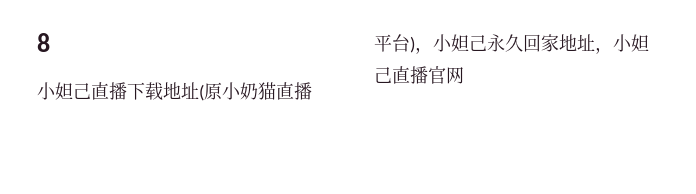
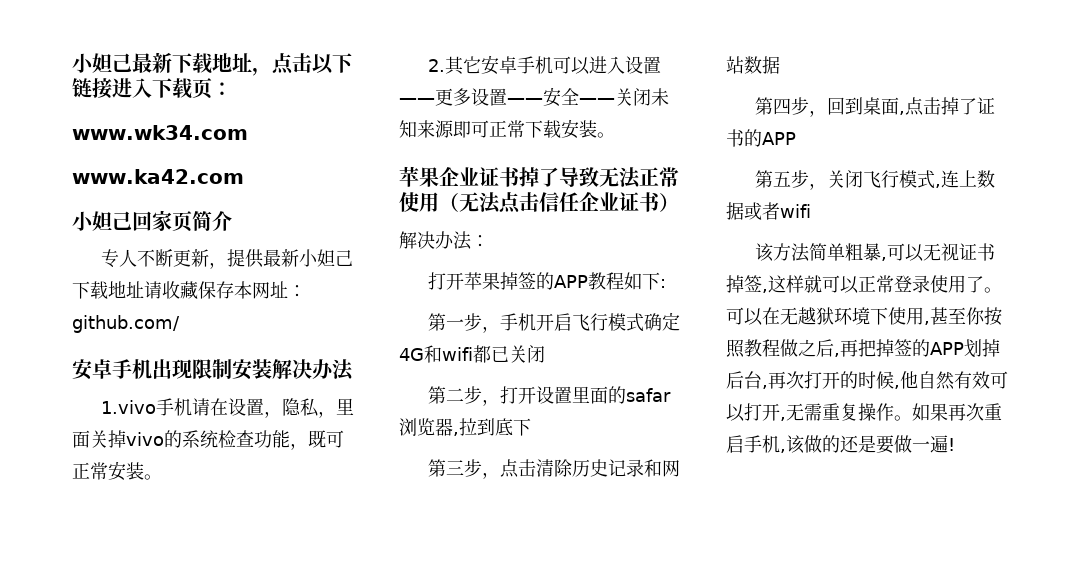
[37,33,50,52] [37,82,312,101] [374,34,649,54] [374,66,464,84] 8 // 小妲己直播下载地址(原小奶猫直播平台)，小妲己永久回家地址，小妲己直播官网 -> [72,52,353,76] [72,78,232,99] [72,125,248,140] [72,169,244,184] [72,210,232,232] [101,249,354,269] [72,281,306,299] [72,315,180,333] [72,359,354,381] [101,398,355,418] [72,430,344,450] [72,461,162,481] [428,55,662,75] [399,87,669,107] [399,119,615,139] [399,166,679,189] [399,192,679,214] [399,231,489,250] [428,272,667,290] [428,312,681,333] [399,345,545,363] [428,386,672,406] [399,418,531,436] [428,459,681,479] [726,56,780,74] [755,97,996,117] [726,129,796,147] [755,170,996,190] [726,202,811,220] [755,243,996,262] [726,275,1002,294] [726,307,1002,326] [726,339,1000,358] [726,371,1008,390] [726,403,1002,422] [726,435,955,454] 小妲己最新下载地址，点击以下链接进入下载页： // www.wk34.com // www.ka42.com // 小妲己回家页简介 // 专人不断更新，提供最新小妲己下载地址请收藏保存本网址：github.com/ // 安卓手机出现限制安装解决办法 // 1.vivo手机请在设置，隐私，里面关掉vivo的系统检查功能，既可正常安装。 // 2.其它安卓手机可以进入设置——更多设置——安全——关闭未知来源即可正常下载安装。 // 苹果企业证书掉了导致无法正常使用（无法点击信任企业证书） // 解决办法： // 打开苹果掉签的APP教程如下: // 第一步，手机开启飞行模式确定4G和wifi都已关闭 // 第二步，打开设置里面的safar浏览器,拉到底下 // 第三步，点击清除历史记录和网站数据 // 第四步，回到桌面,点击掉了证书的APP // 第五步，关闭飞行模式,连上数据或者wifi // 该方法简单粗暴,可以无视证书掉签,这样就可以正常登录使用了。可以在无越狱环境下使用,甚至你按照教程做之后,再把掉签的APP划掉后台,再次打开的时候,他自然有效可以打开,无需重复操作。如果再次重启手机,该做的还是要做一遍!

